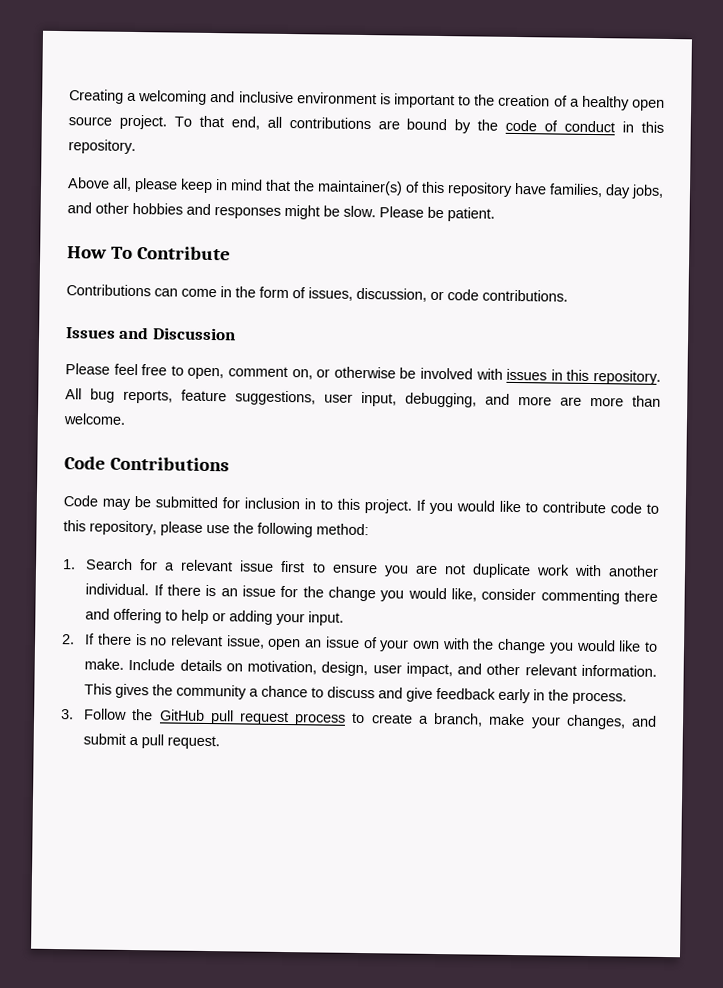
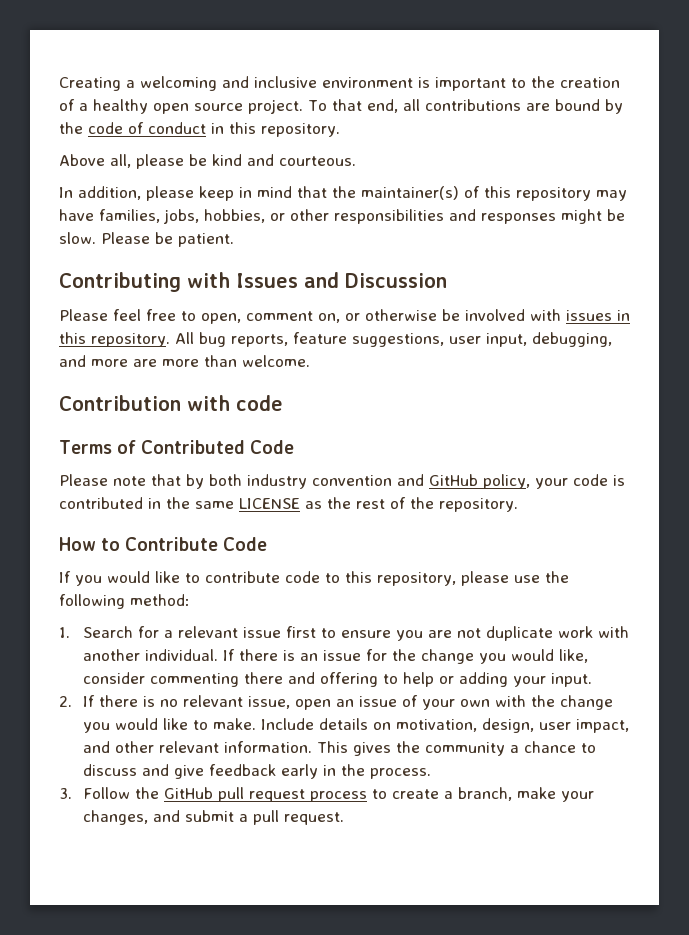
(178, 185) none -> [189,154,356,166] [59,186,194,201] be kind and courteous. // In addition, please
(513, 189) none -> [596,190,627,201] may
[605,184,664,199] [67,202,183,215] day jobs, and other hobbies -> [163,209,444,224] jobs, hobbies, or other responsibilities
[67,246,231,261] [66,284,568,302] How To Contribute // Contributions can come in the form of issues, discussion, or code contributions. // -> [59,272,230,292] Contributing with
[64,456,229,472] [63,495,412,514] Code Contributions // Code may be submitted for inclusion in to this project. -> [59,395,283,411] [59,440,295,454] [59,474,625,489] [59,497,518,512] [59,537,268,551] Contribution with code // Terms of Contributed Code // Please note that by both industry convention and GitHub policy, your code is contributed in the same LICENSE as the rest of the repository. // How to Contribute Code //

